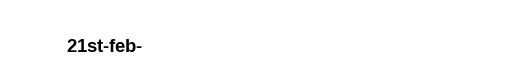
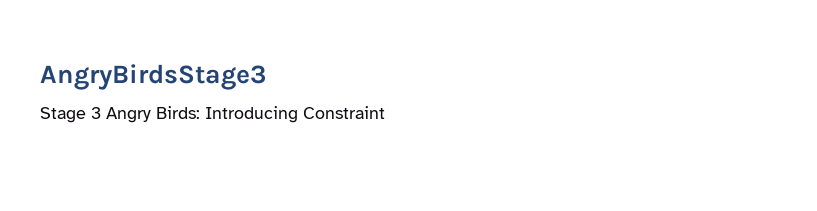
[67,39,142,52] 21st-feb- -> [40,64,266,90] [40,106,385,123] AngryBirdsStage3 // Stage 3 Angry Birds: Introducing Constraint

